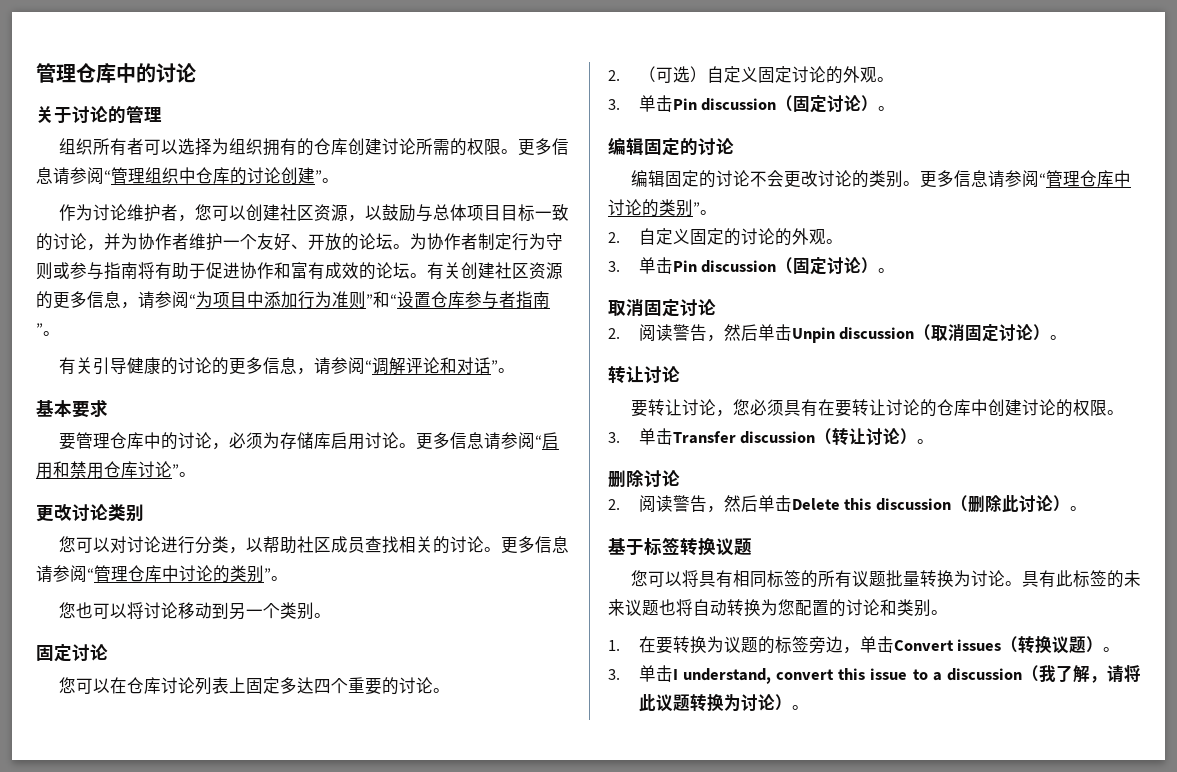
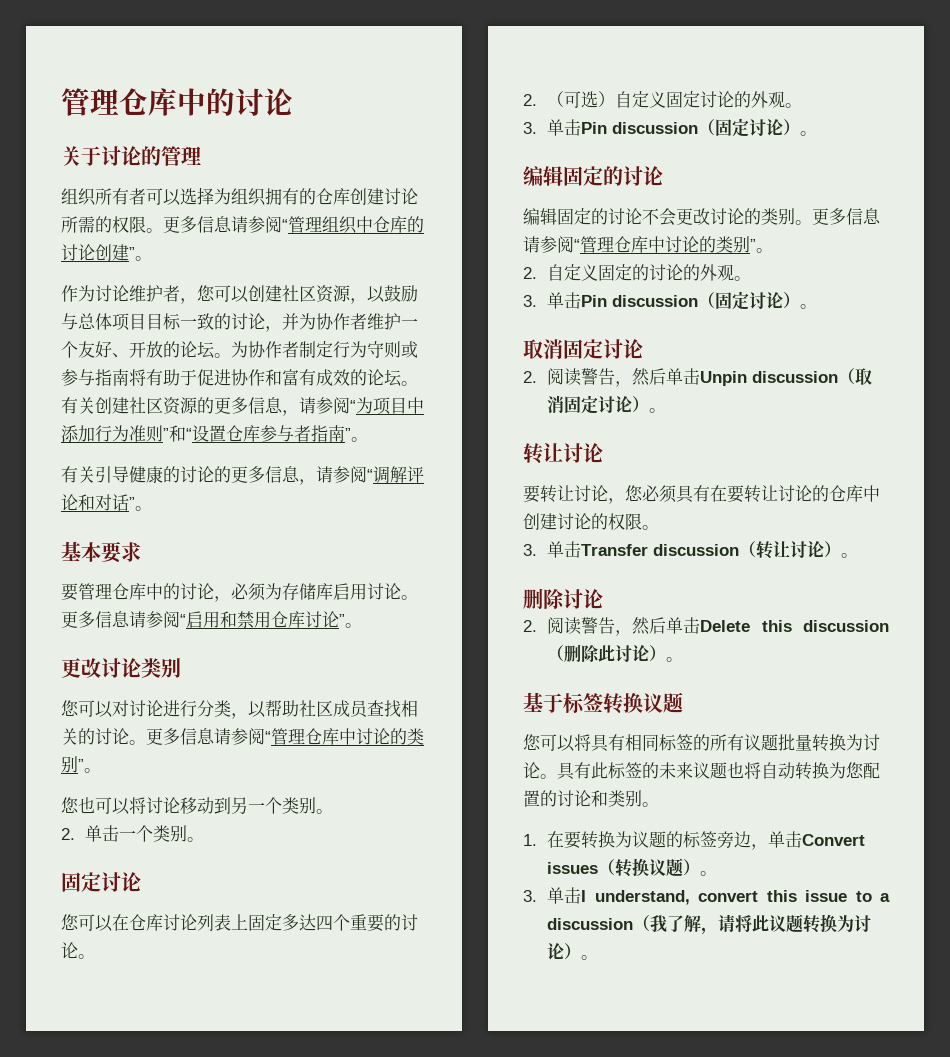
(331, 615) none -> [61,825,205,842] // 2.单击一个类别。

